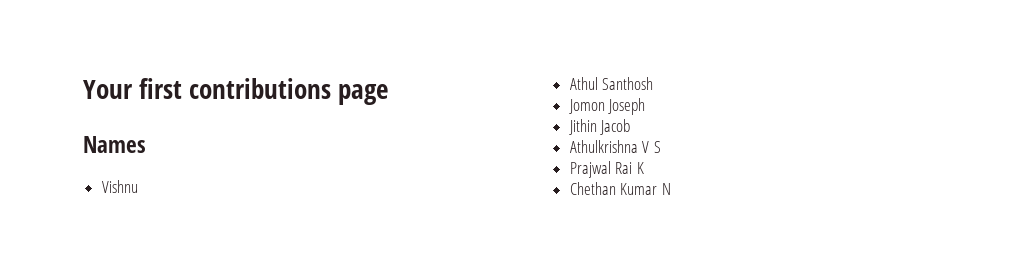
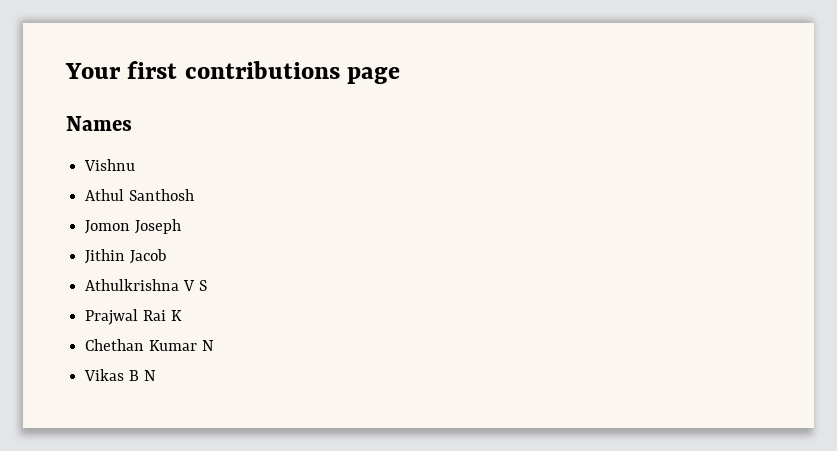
(671, 189) none -> [84,369,156,381] // Vikas B N

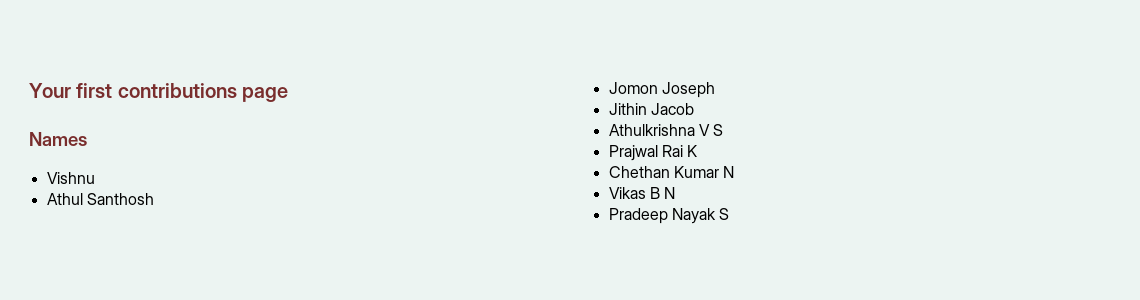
(156, 375) none -> [608,208,730,224] // Pradeep Nayak S

